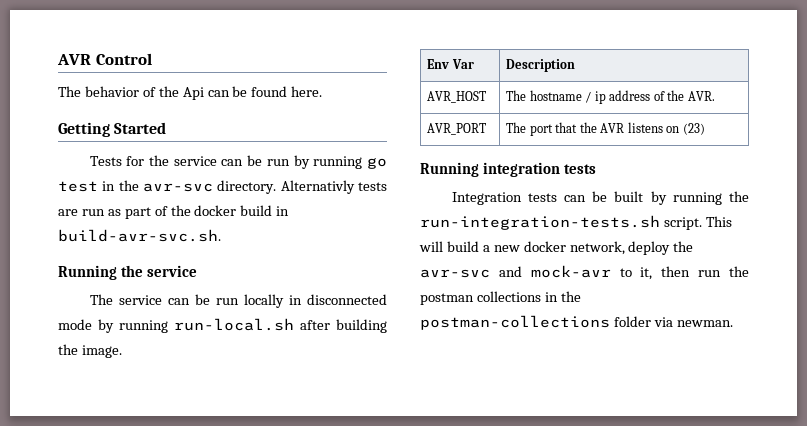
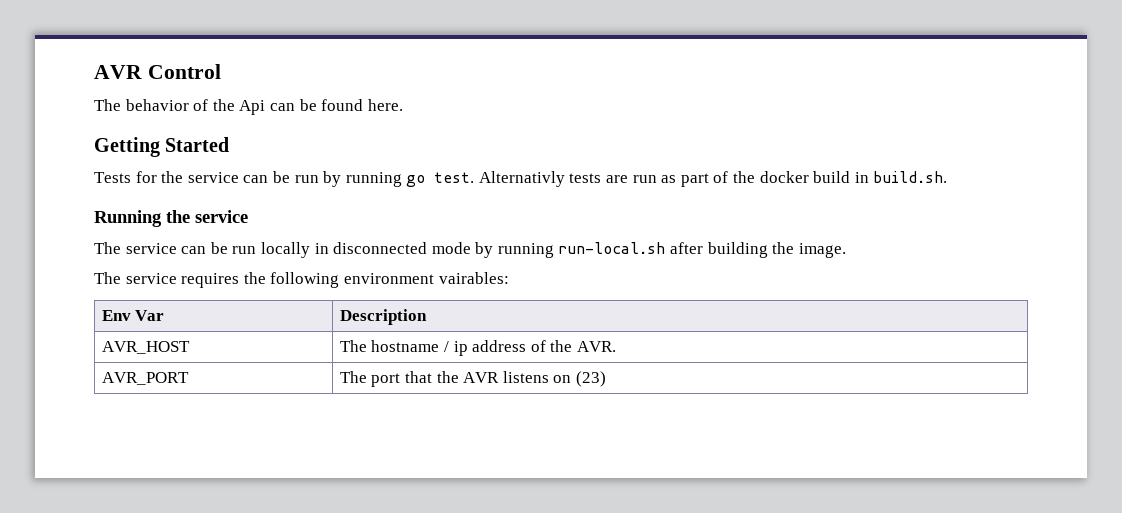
[58,180,277,194] test in the avr-svc directory. -> [434,172,475,183] test.
[58,229,221,242] build-avr-svc.sh. -> [873,171,948,183] build.sh.
(122, 351) none -> [94,272,509,288] // The service requires the following environment vairables:
[420,162,597,177] [451,191,749,205] [420,215,732,230] [419,241,694,255] [420,265,750,280] [420,291,581,305] [420,315,733,330] // Running integration tests // Integration tests can be built by running the run-integration-tests.sh script. This will build a new docker network, deploy the avr-svc and mock-avr to it, then run the postman collections in the postman-collections folder via newman. -> (606, 379) none

